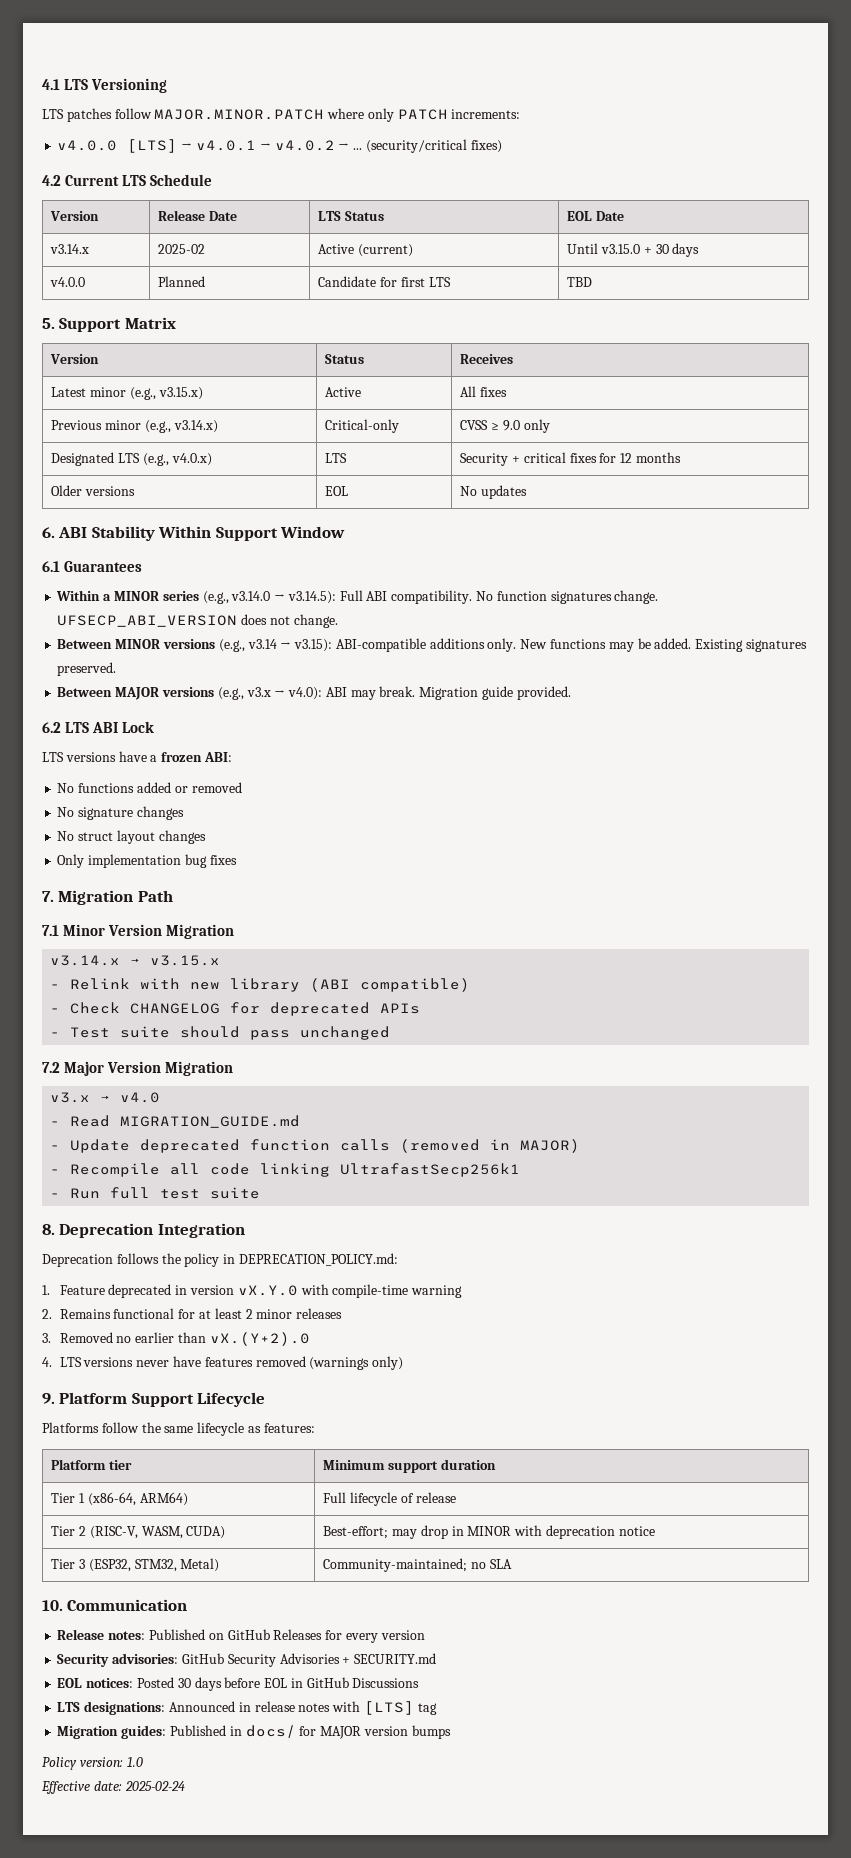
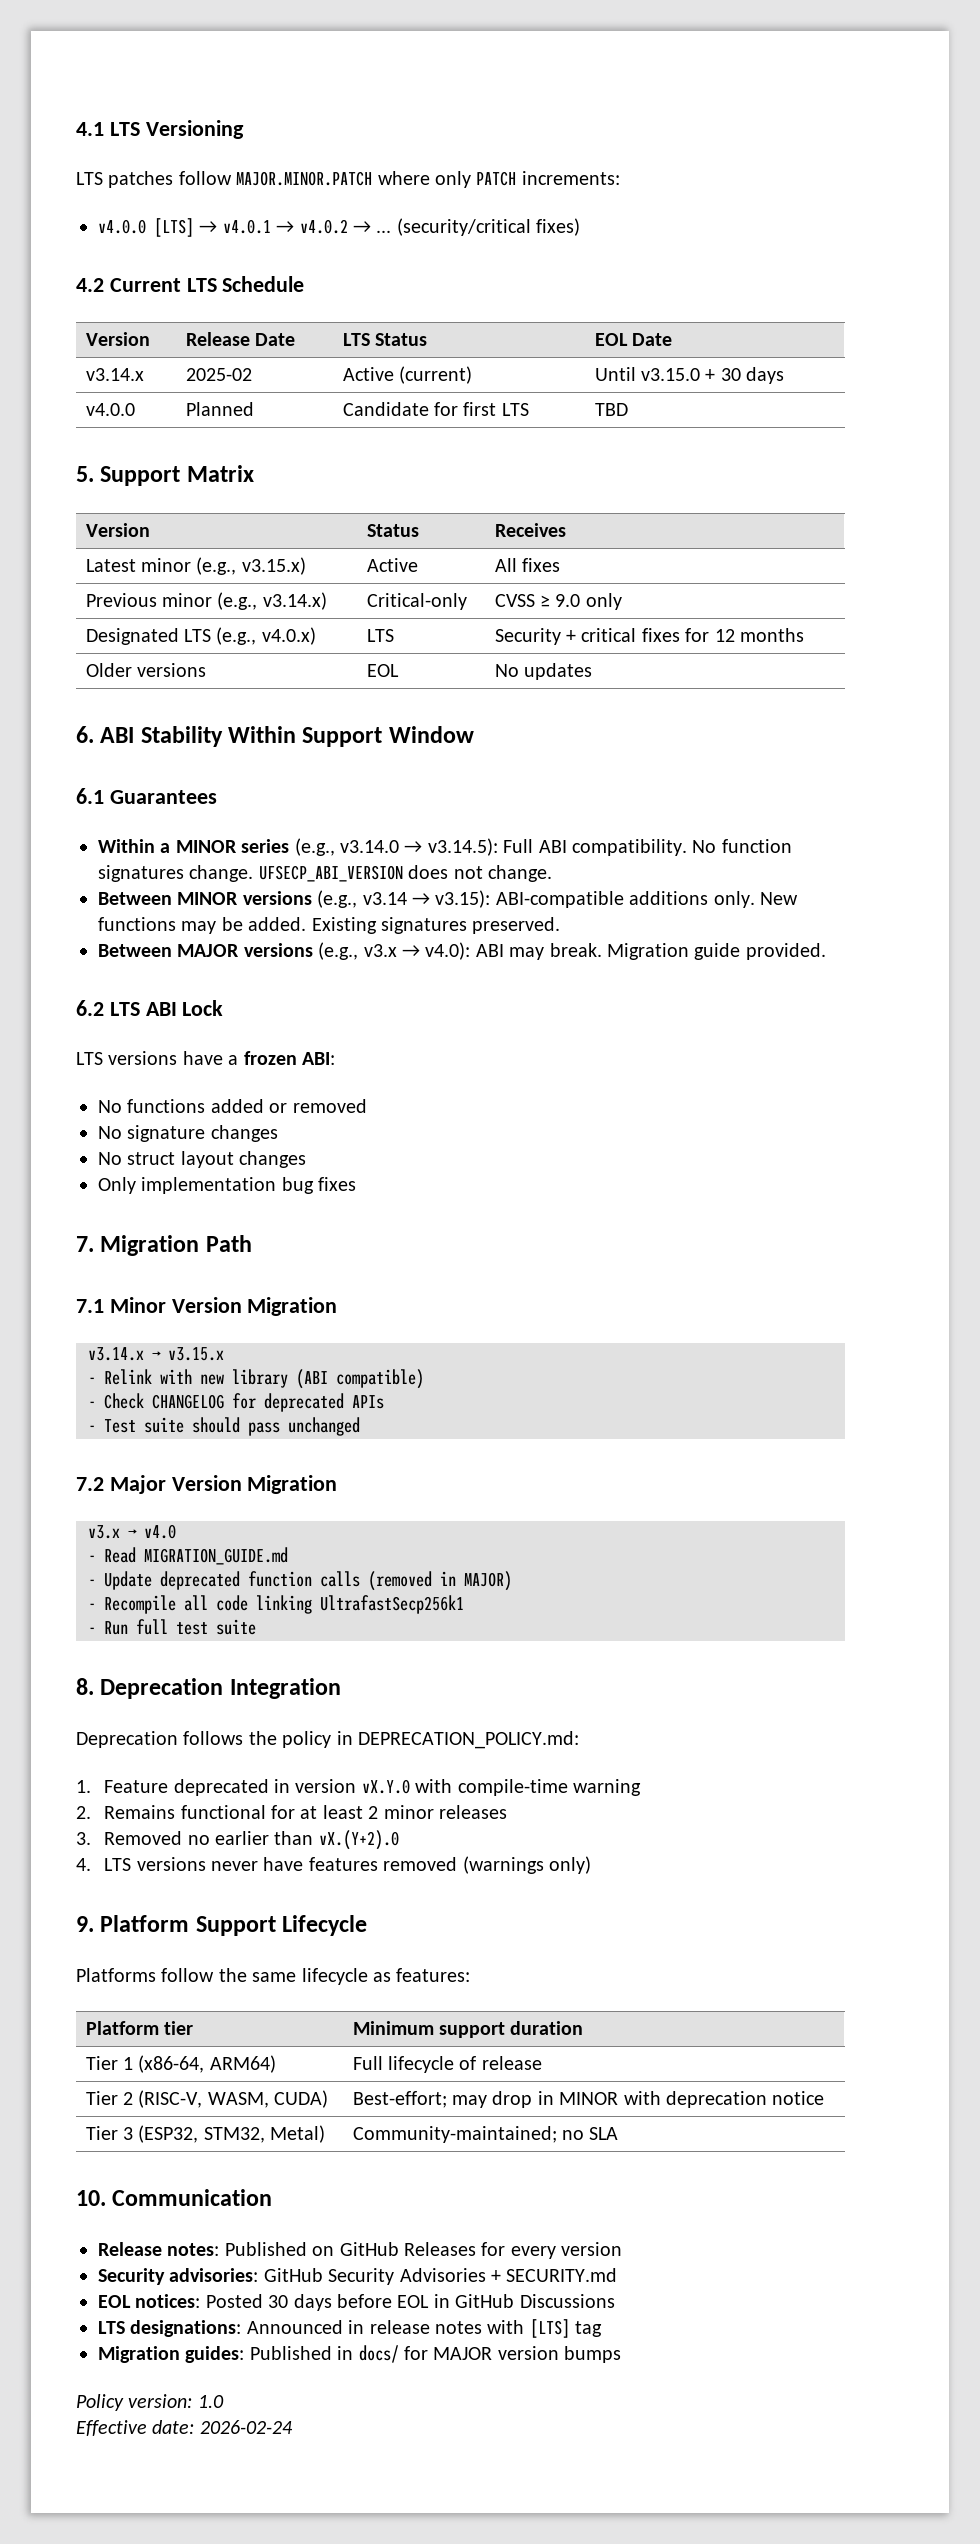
[124,1781,185,1791] 2025-02-24 -> [199,2420,293,2434] 2026-02-24

